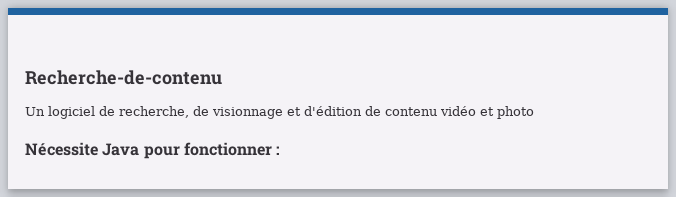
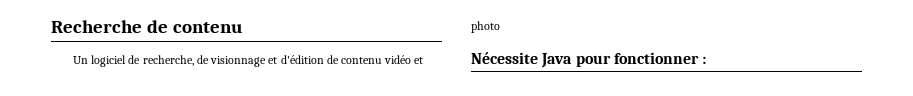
[25,70,222,85] Recherche-de-contenu -> [51,20,243,33] Recherche de contenu

